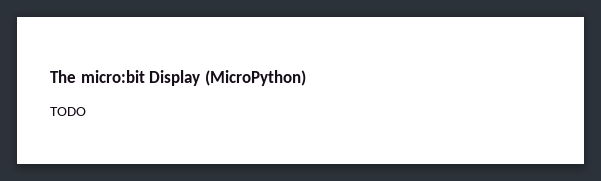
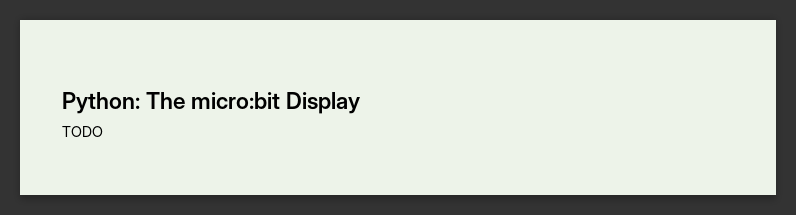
(50, 76) none -> [62,92,140,114] Python:
[204,70,306,86] (MicroPython) -> (361, 103) none

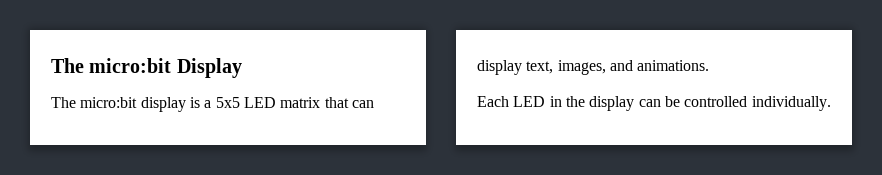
[62,92,140,114] Python: -> (51, 65) none
[62,126,103,137] TODO -> [51,97,374,112] [477,60,710,75] [477,96,831,111] The micro:bit display is a 5x5 LED matrix that can display text, images, and animations. // Each LED in the display can be controlled individually.

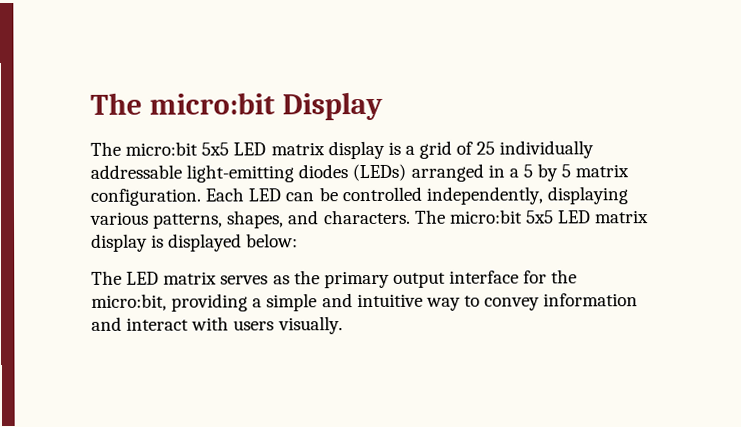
[140,97,374,112] [477,60,710,75] [477,96,831,111] display is a 5x5 LED matrix that can display text, images, and animations. // Each LED in the display can be controlled individually. -> [201,140,595,160] [90,163,630,183] [90,186,628,206] [89,209,650,229] [91,233,299,252] [91,269,578,289] [91,293,639,312] [91,316,343,335] 5x5 LED matrix display is a grid of 25 individually addressable light-emitting diodes (LEDs) arranged in a 5 by 5 matrix configuration. Each LED can be controlled independently, displaying various patterns, shapes, and characters. The micro:bit 5x5 LED matrix display is displayed below: // The LED matrix serves as the primary output interface for the micro:bit, providing a simple and intuitive way to convey information and interact with users visually.

